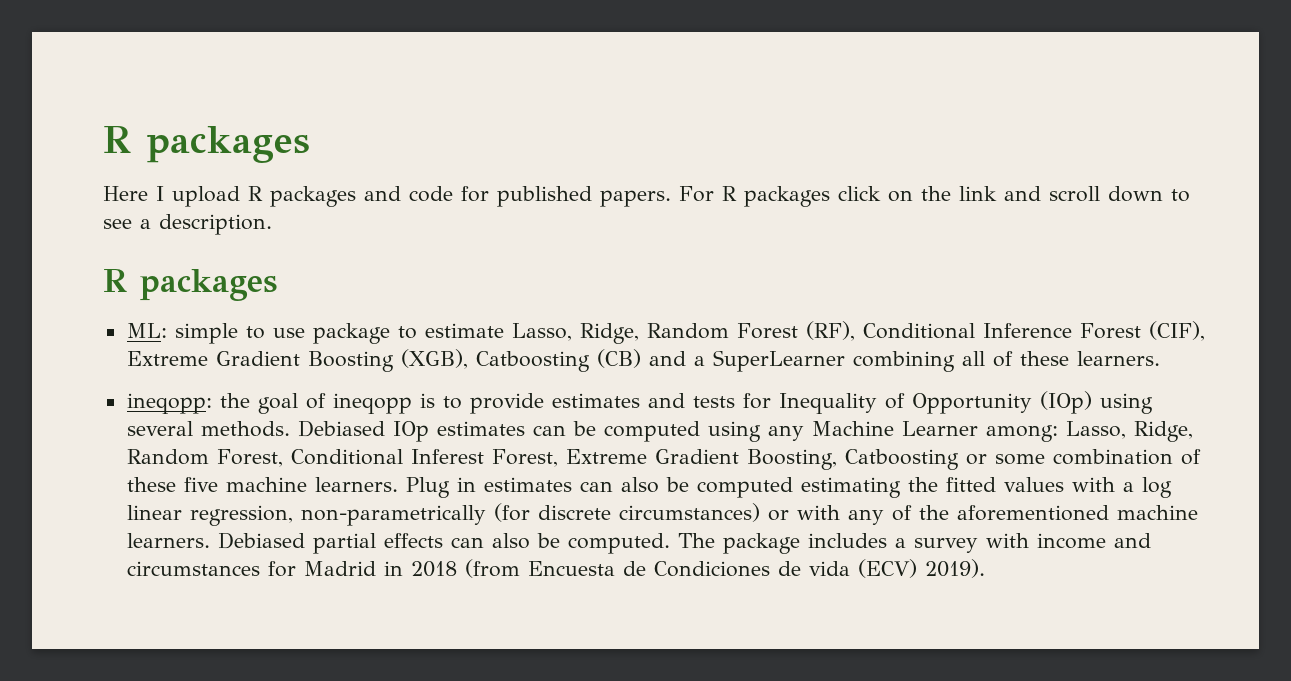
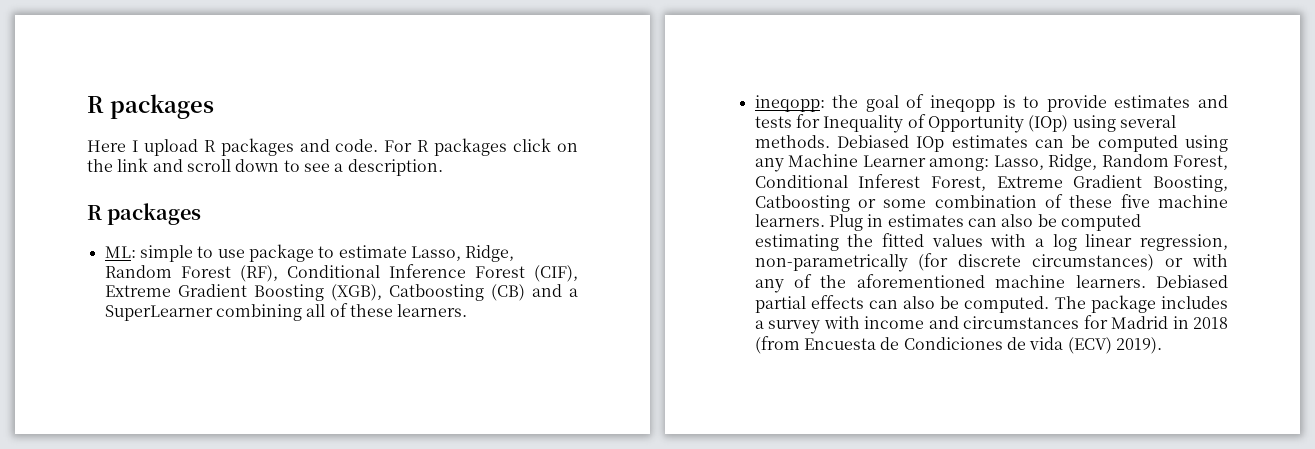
[409,186,671,207] code for published papers. -> [335,139,379,152] code.

